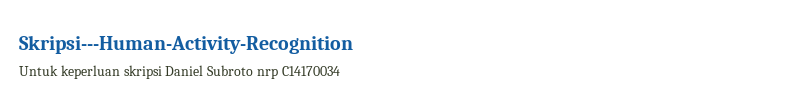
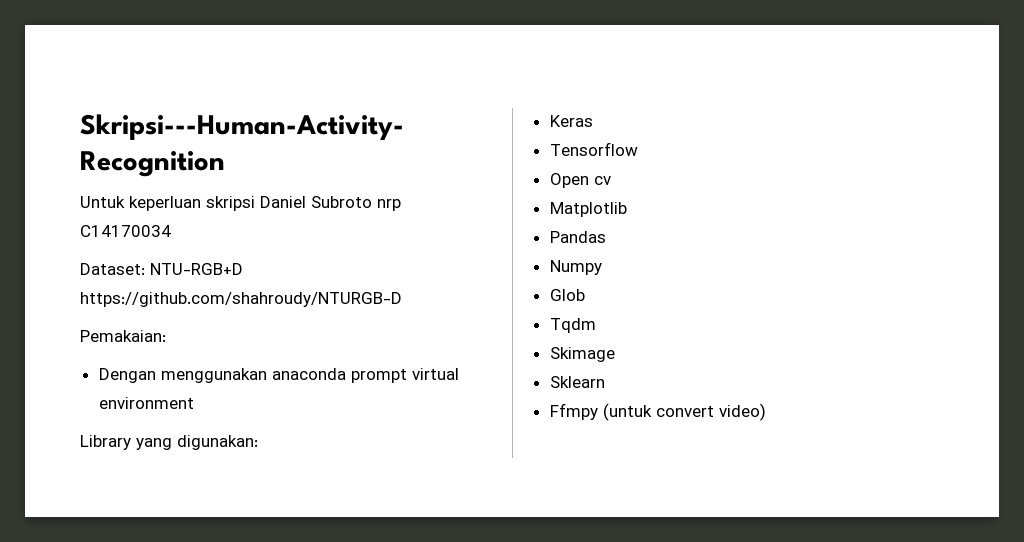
(340, 71) none -> [80,263,243,275] [80,292,402,307] [80,330,166,342] [98,368,459,383] [98,397,194,409] [80,435,258,450] [549,115,593,127] [549,142,638,156] [549,173,611,188] [549,202,627,217] [549,231,606,243] [549,260,602,275] [549,289,585,301] [549,318,596,333] [549,347,615,362] [549,376,605,388] [549,403,766,421] // Dataset: NTU-RGB+D https://github.com/shahroudy/NTURGB-D // Pemakaian: // Dengan menggunakan anaconda prompt virtual environment // Library yang digunakan: // Keras // Tensorflow // Open cv // Matplotlib // Pandas // Numpy // Glob // Tqdm // Skimage // Sklearn // Ffmpy (untuk convert video)

